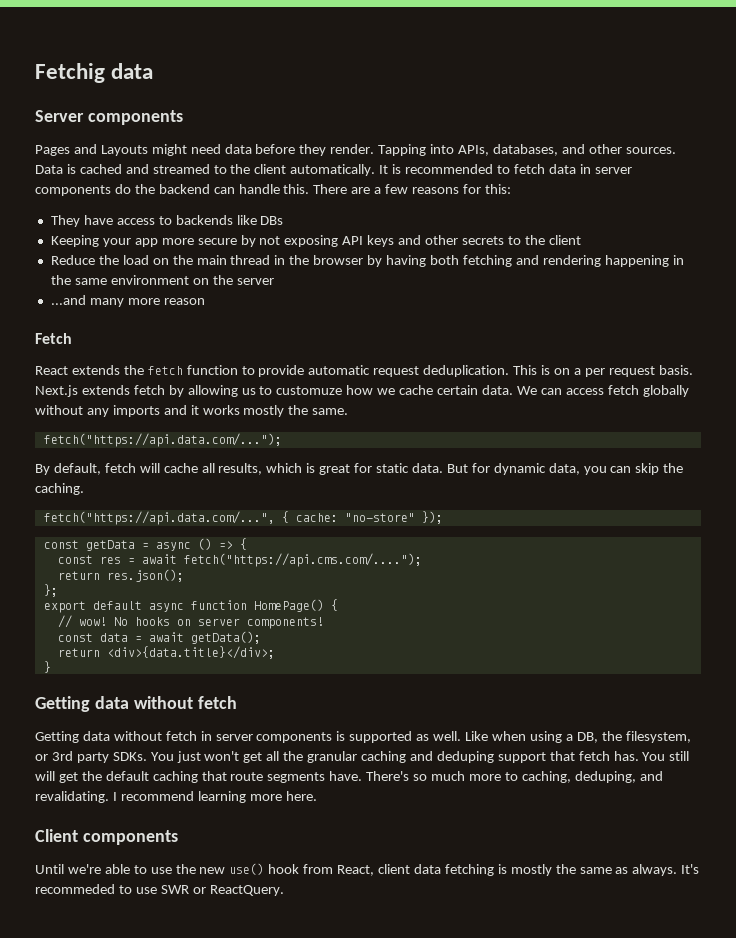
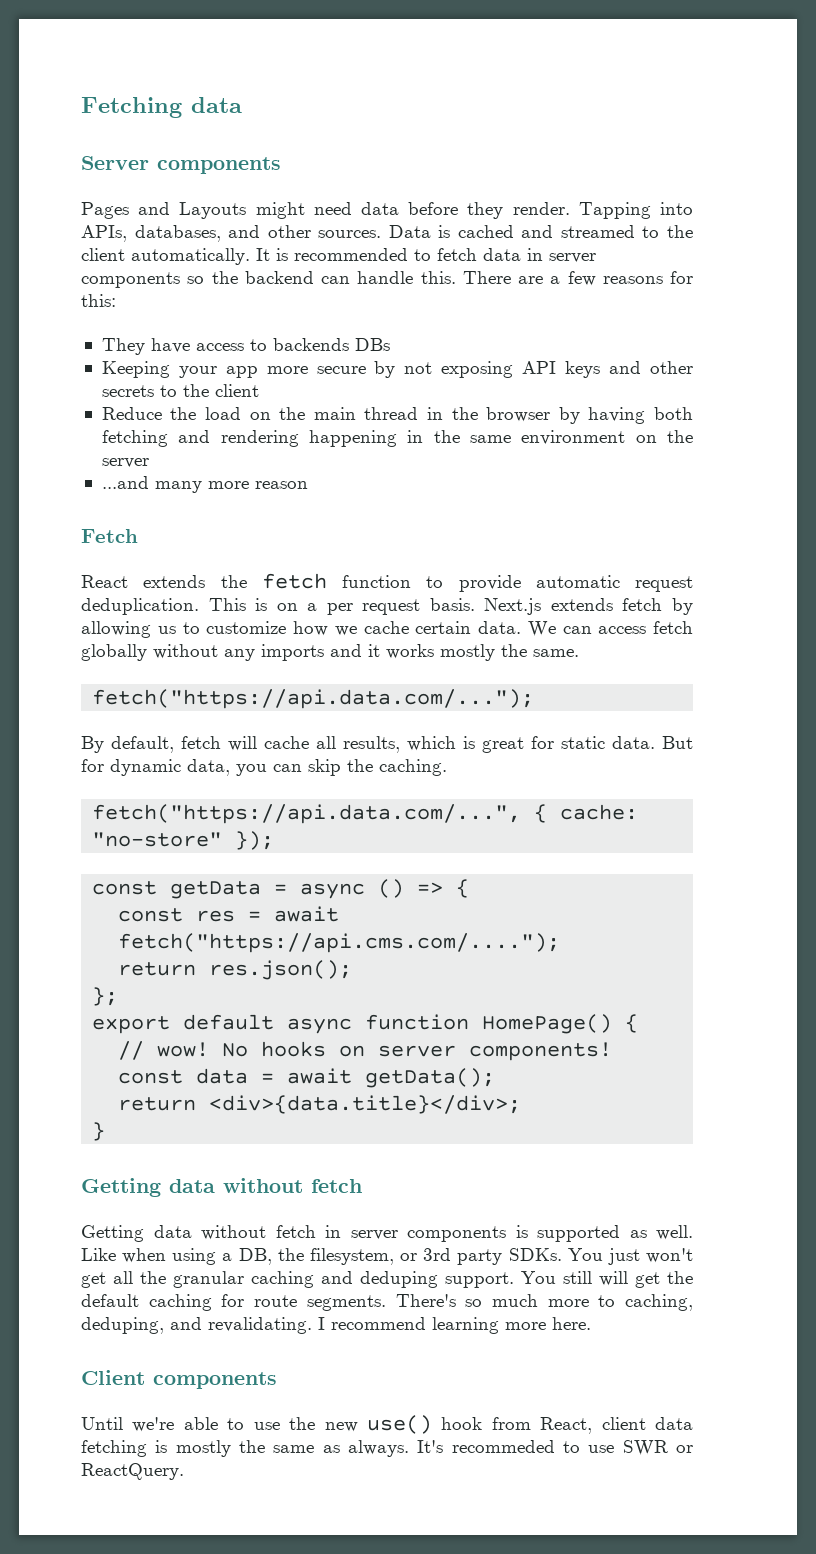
[35,63,105,83] Fetchig -> [81,97,182,118] Fetching
[114,184,131,194] do -> [187,276,205,284] so
[236,215,257,225] like -> (349, 344) none
[276,386,343,395] customuze -> [206,621,287,634] customize
[497,751,639,763] support that fetch has. -> [445,1272,514,1288] support.
[201,771,363,783] that route segments have. -> [221,1294,386,1311] for route segments.

